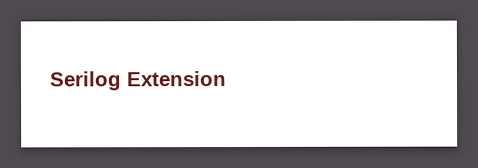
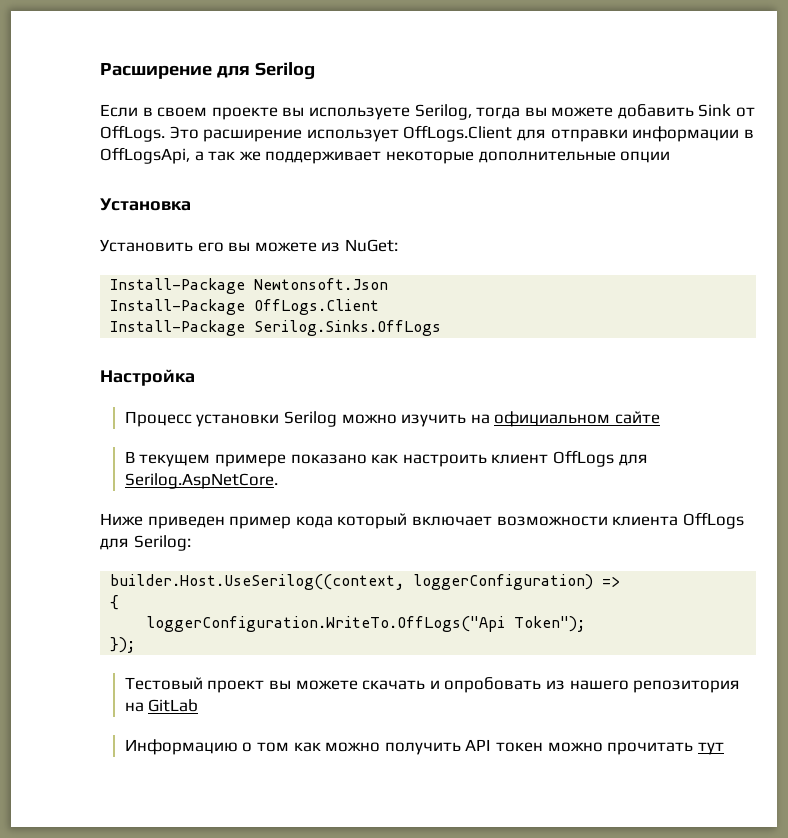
[49,71,227,91] Serilog Extension -> [100,62,315,80] [100,104,756,120] [100,125,754,142] [100,147,671,164] [100,198,191,211] [100,239,398,252] [110,278,389,294] [110,299,380,315] [110,320,442,336] [100,369,195,386] [124,411,660,427] [124,450,648,467] [124,473,278,489] [100,512,744,529] [100,535,191,551] [110,574,621,590] [110,595,120,610] [146,616,586,632] [110,637,136,653] [124,677,741,693] [124,699,199,712] [124,739,724,755] Расширение для Serilog // Если в своем проекте вы используете Serilog, тогда вы можете добавить Sink от OffLogs. Это расширение использует OffLogs.Client для отправки информации в OffLogsApi, а так же поддерживает некоторые дополнительные опции // Установка // Установить его вы можете из NuGet: // Install-Package Newtonsoft.Json // Install-Package OffLogs.Client // Install-Package Serilog.Sinks.OffLogs // Настройка // Процесс установки Serilog можно изучить на официальном сайте // В текущем примере показано как настроить клиент OffLogs для Serilog.AspNetCore. // Ниже приведен пример кода который включает возможности клиента OffLogs для Serilog: // builder.Host.UseSerilog((context, loggerConfiguration) => // { // loggerConfiguration.WriteTo.OffLogs("Api Token"); // }); // Тестовый проект вы можете скачать и опробовать из нашего репозитория на GitLab // Информацию о том как можно получить API токен можно прочитать тут

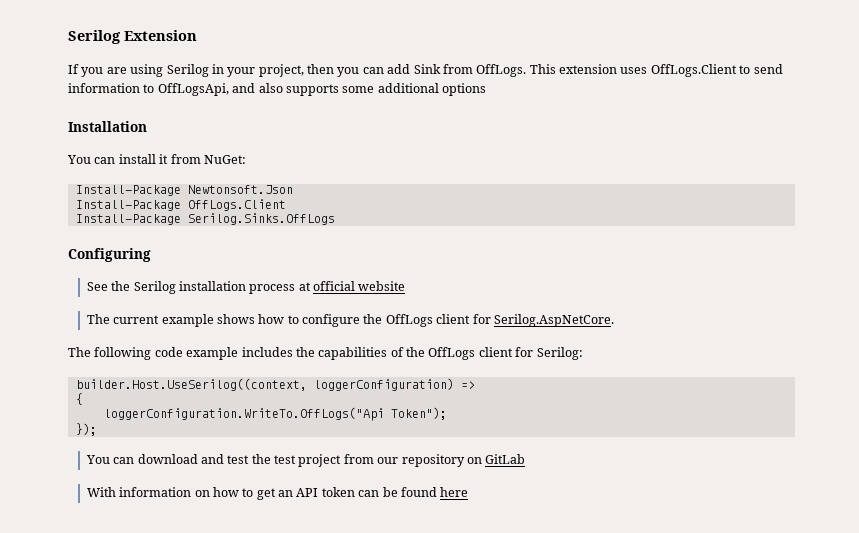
[100,62,315,80] [100,104,756,120] [100,125,754,142] [100,147,671,164] [100,198,191,211] [100,239,341,252] Расширение для Serilog // Если в своем проекте вы используете Serilog, тогда вы можете добавить Sink от OffLogs. Это расширение использует OffLogs.Client для отправки информации в OffLogsApi, а так же поддерживает некоторые дополнительные опции // Установка // Установить его вы можете из -> [68,30,197,44] [68,64,783,77] [68,83,486,96] [68,121,147,132] [67,154,201,164] Serilog Extension // If you are using Serilog in your project, then you can add Sink from OffLogs. This extension uses OffLogs.Client to send information to OffLogsApi, and also supports some additional options // Installation // You can install it from
[100,369,195,386] [124,411,660,427] [124,450,648,467] [124,473,278,489] [100,512,744,529] [100,538,129,550] Настройка // Процесс установки Serilog можно изучить на официальном сайте // В текущем примере показано как настроить клиент OffLogs для Serilog.AspNetCore. // Ниже приведен пример кода который включает возможности клиента OffLogs для -> [68,248,151,262] [86,281,406,294] [86,314,614,327] [68,347,534,360] Configuring // See the Serilog installation process at official website // The current example shows how to configure the OffLogs client for Serilog.AspNetCore. // The following code example includes the capabilities of the OffLogs client for
[124,677,741,693] [124,699,199,712] [124,739,724,755] Тестовый проект вы можете скачать и опробовать из нашего репозитория на GitLab // Информацию о том как можно получить API токен можно прочитать тут -> [85,454,526,467] [86,487,469,500] You can download and test the test project from our repository on GitLab // With information on how to get an API token can be found here

